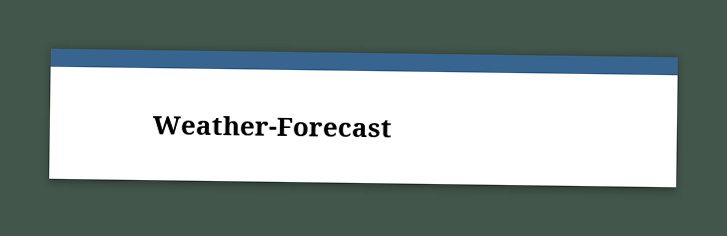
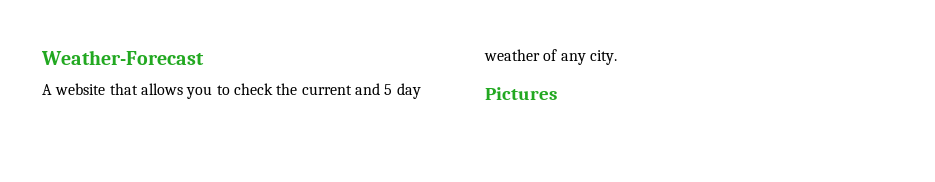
(392, 126) none -> [42,83,421,99] [484,49,617,65] [485,87,557,100] // A website that allows you to check the current and 5 day weather of any city. // Pictures

